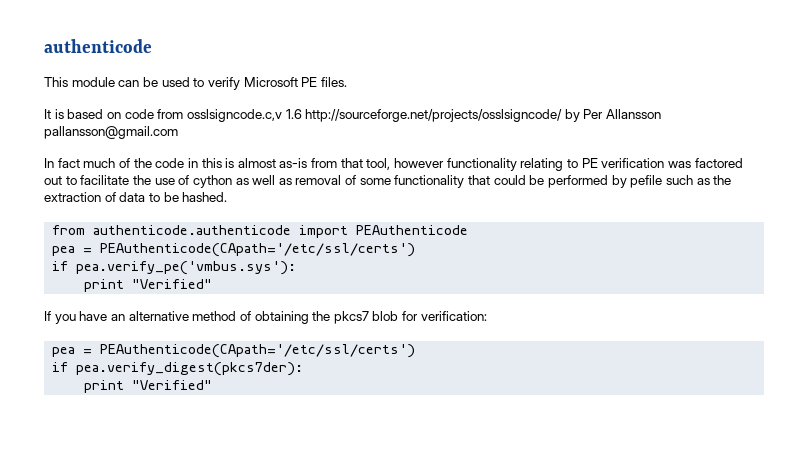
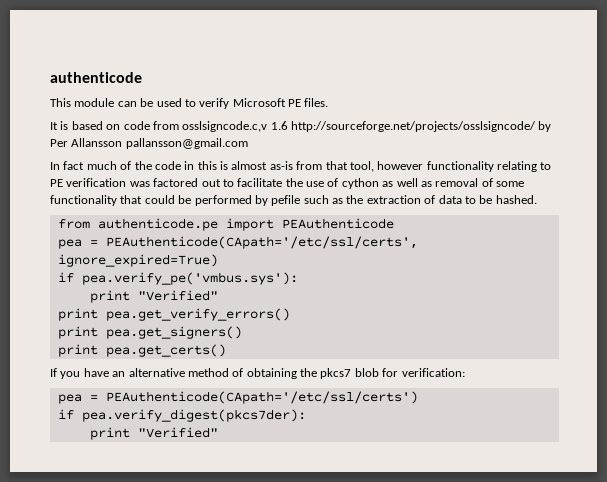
[93,225,292,235] authenticode.authenticode -> [97,218,218,231] authenticode.pe
[100,243,416,257] PEAuthenticode(CApath='/etc/ssl/certs') -> [105,236,418,249] [57,254,218,267] PEAuthenticode(CApath='/etc/ssl/certs', ignore_expired=True)
(213, 284) none -> [57,308,290,321] [57,326,242,339] [57,344,226,357] // print pea.get_verify_errors() // print pea.get_signers() // print pea.get_certs()

